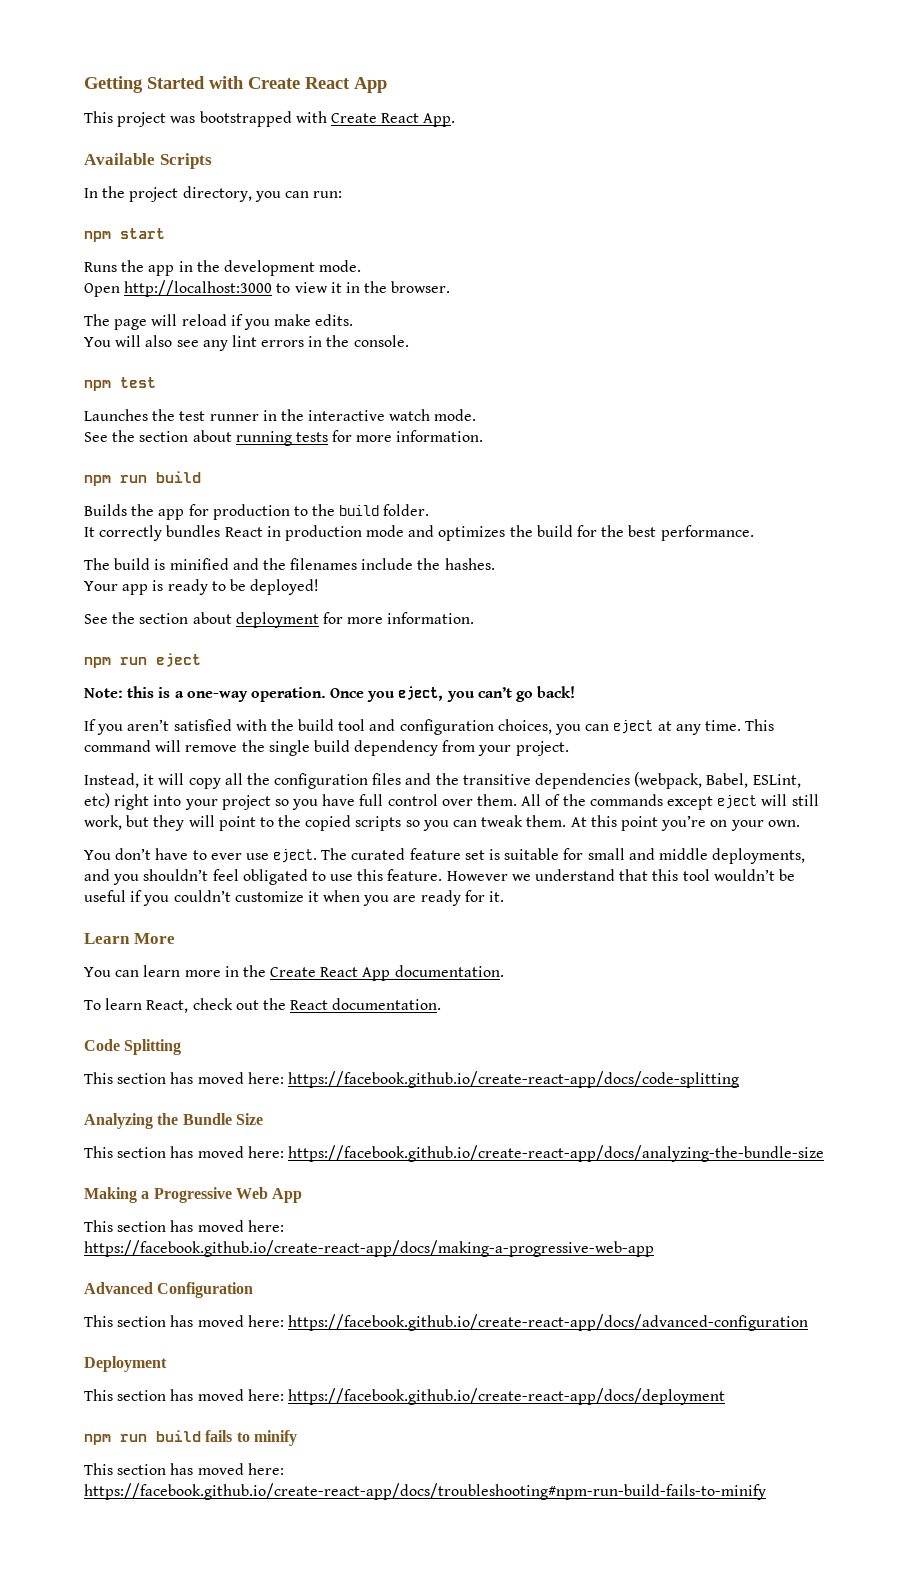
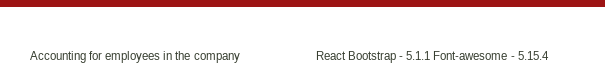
[84,76,387,93] [84,111,456,127] [84,153,212,169] [84,186,343,202] [84,228,165,242] [84,260,362,276] [84,280,451,297] [84,314,354,330] [84,335,409,351] [84,377,156,391] [84,409,477,421] [84,430,484,446] [84,471,201,486] [84,504,430,520] [84,525,754,541] [84,558,495,570] [84,579,320,595] [84,612,475,628] [84,653,201,668] [84,686,576,702] [84,719,775,735] [84,740,569,756] [84,772,801,789] [84,793,819,810] [84,815,800,831] [84,848,806,864] [84,869,795,885] [84,890,505,906] [84,933,175,944] [84,965,504,981] [84,998,442,1013] [84,1039,182,1055] [84,1071,739,1088] [84,1113,263,1129] [84,1145,824,1162] [84,1187,303,1203] [84,1220,284,1232] [84,1240,654,1257] [84,1282,254,1298] [84,1314,808,1331] [84,1356,167,1372] [84,1388,725,1405] [84,1430,297,1446] [84,1463,284,1475] [84,1483,766,1500] Getting Started with Create React App // This project was bootstrapped with Create React App. // Available Scripts // In the project directory, you can run: // npm start // Runs the app in the development mode. // Open http://localhost:3000 to view it in the browser. // The page will reload if you make edits. // You will also see any lint errors in the console. // npm test // Launches the test runner in the interactive watch mode. // See the section about running tests for more information. // npm run build // Builds the app for production to the build folder. // It correctly bundles React in production mode and optimizes the build for the best performance. // The build is minified and the filenames include the hashes. // Your app is ready to be deployed! // See the section about deployment for more information. // npm run eject // Note: this is a one-way operation. Once you eject, you can’t go back! // If you aren’t satisfied with the build tool and configuration choices, you can eject at any time. This command will remove the single build dependency from your project. // Instead, it will copy all the configuration files and the transitive dependencies (webpack, Babel, ESLint, etc) right into your project so you have full control over them. All of the commands except eject will still work, but they will point to the copied scripts so you can tweak them. At this point you’re on your own. // You don’t have to ever use eject. The curated feature set is suitable for small and middle deployments, and you shouldn’t feel obligated to use this feature. However we understand that this tool wouldn’t be useful if you couldn’t customize it when you are ready for it. // Learn More // You can learn more in the Create React App documentation. // To learn React, check out the React documentation. // Code Splitting // This section has moved here: https://facebook.github.io/create-react-app/docs/code-splitting // Analyzing the Bundle Size // This section has moved here: https://facebook.github.io/create-react-app/docs/analyzing-the-bundle-size // Making a Progressive Web App // This section has moved here: https://facebook.github.io/create-react-app/docs/making-a-progressive-web-app // Advanced Configuration // This section has moved here: https://facebook.github.io/create-react-app/docs/advanced-configuration // Deployment // This section has moved here: https://facebook.github.io/create-react-app/docs/deployment // npm run build fails to minify // This section has moved here: https://facebook.github.io/create-react-app/docs/troubleshooting#npm-run-build-fails-to-minify -> [30,51,240,63] [316,51,549,63] Accounting for employees in the company // React Bootstrap - 5.1.1 Font-awesome - 5.15.4

